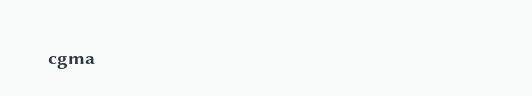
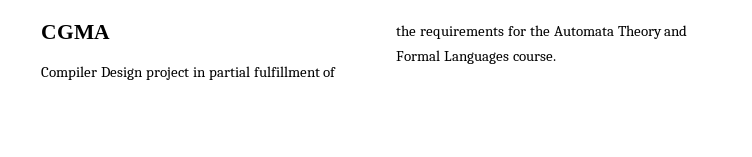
[48,56,95,69] cgma -> [41,25,110,39] [41,66,337,80] [396,25,688,39] [396,50,556,64] CGMA // Compiler Design project in partial fulfillment of the requirements for the Automata Theory and Formal Languages course.

